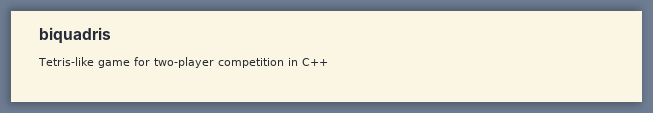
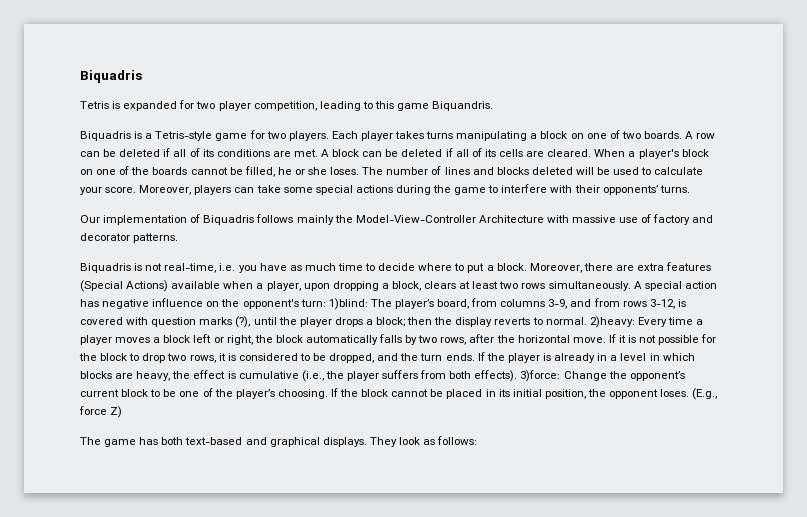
[39,27,111,44] [38,57,328,68] biquadris // Tetris-like game for two-player competition in C++ -> [80,70,142,83] [80,100,494,111] [80,130,716,141] [80,148,709,159] [80,166,704,177] [80,184,690,195] [80,214,714,225] [80,233,179,243] [80,262,712,273] [80,280,717,292] [80,298,686,310] [80,316,704,328] [80,334,717,345] [79,352,695,363] [80,370,685,382] [80,388,718,400] [79,406,123,418] [80,436,478,447] Biquadris // Tetris is expanded for two player competition, leading to this game Biquandris. // Biquadris is a Tetris-style game for two players. Each player takes turns manipulating a block on one of two boards. A row can be deleted if all of its conditions are met. A block can be deleted if all of its cells are cleared. When a player's block on one of the boards cannot be filled, he or she loses. The number of lines and blocks deleted will be used to calculate your score. Moreover, players can take some special actions during the game to interfere with their opponents’ turns. // Our implementation of Biquadris follows mainly the Model-View-Controller Architecture with massive use of factory and decorator patterns. // Biquadris is not real-time, i.e. you have as much time to decide where to put a block. Moreover, there are extra features (Special Actions) available when a player, upon dropping a block, clears at least two rows simultaneously. A special action has negative influence on the opponent's turn: 1)blind: The player’s board, from columns 3-9, and from rows 3-12, is covered with question marks (?), until the player drops a block; then the display reverts to normal. 2)heavy: Every time a player moves a block left or right, the block automatically falls by two rows, after the horizontal move. If it is not possible for the block to drop two rows, it is considered to be dropped, and the turn ends. If the player is already in a level in which blocks are heavy, the effect is cumulative (i.e., the player suffers from both effects). 3)force: Change the opponent’s current block to be one of the player’s choosing. If the block cannot be placed in its initial position, the opponent loses. (E.g., force Z) // The game has both text-based and graphical displays. They look as follows:

